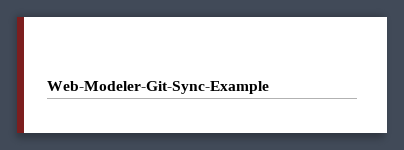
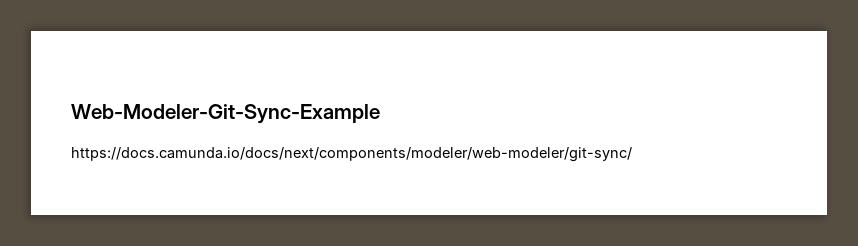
(269, 87) none -> [71,147,632,162] // https://docs.camunda.io/docs/next/components/modeler/web-modeler/git-sync/

